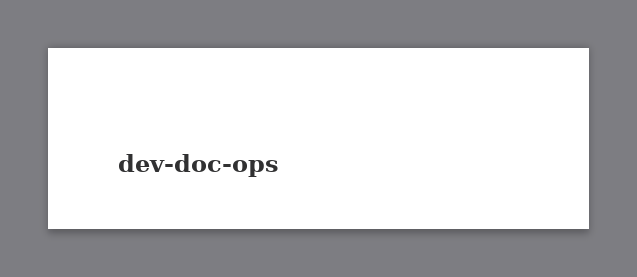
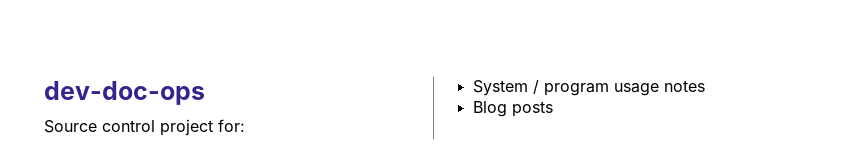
(279, 165) none -> [44,119,245,136] [472,80,705,96] [472,101,553,117] // Source control project for: // System / program usage notes // Blog posts

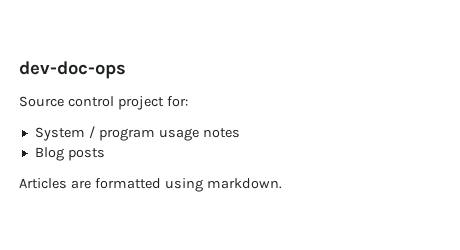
(553, 109) none -> [19,178,282,192] // Articles are formatted using markdown.

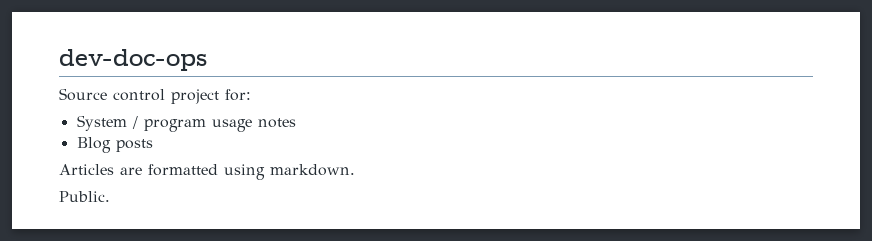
(282, 183) none -> [59,191,110,202] // Public.

